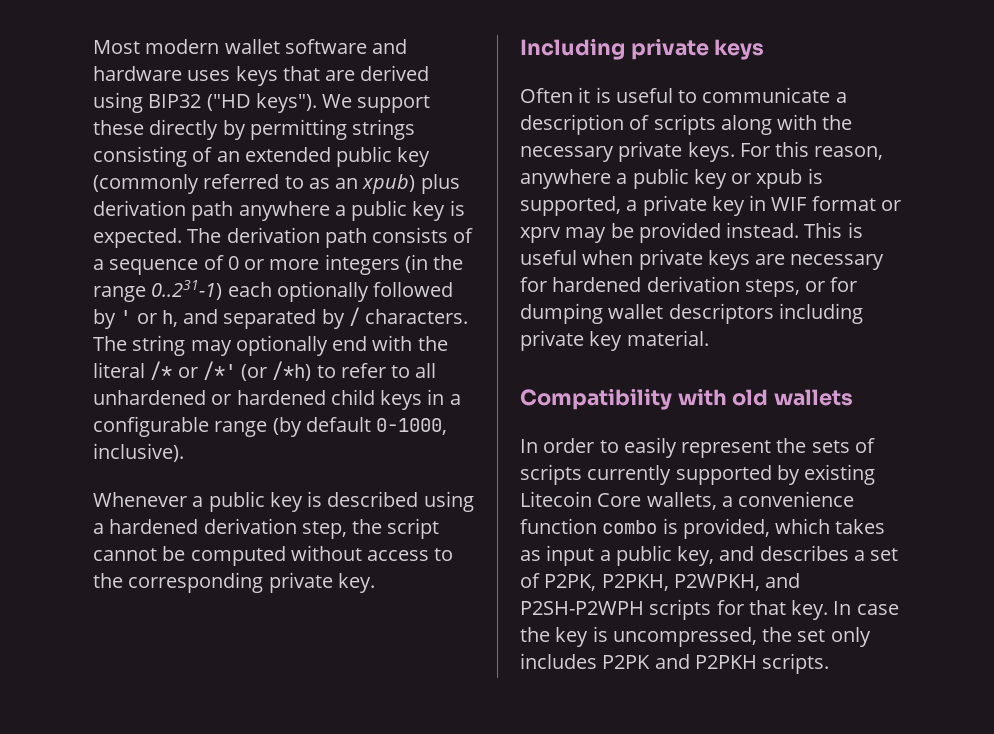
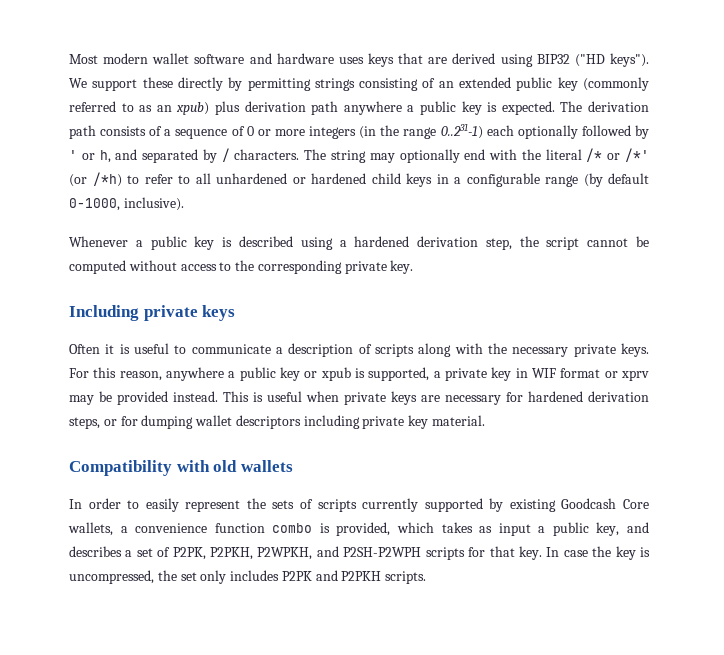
[520,491,592,507] Litecoin -> [561,498,617,509] Goodcash

